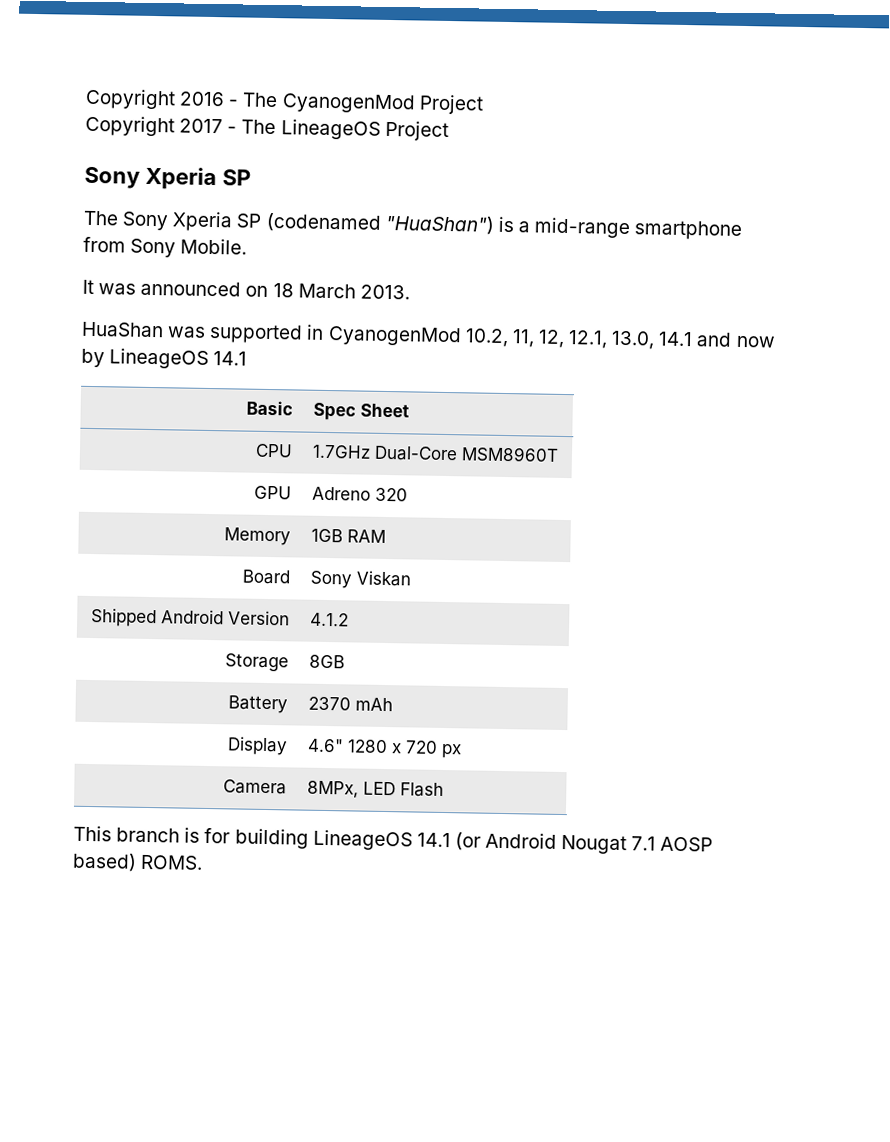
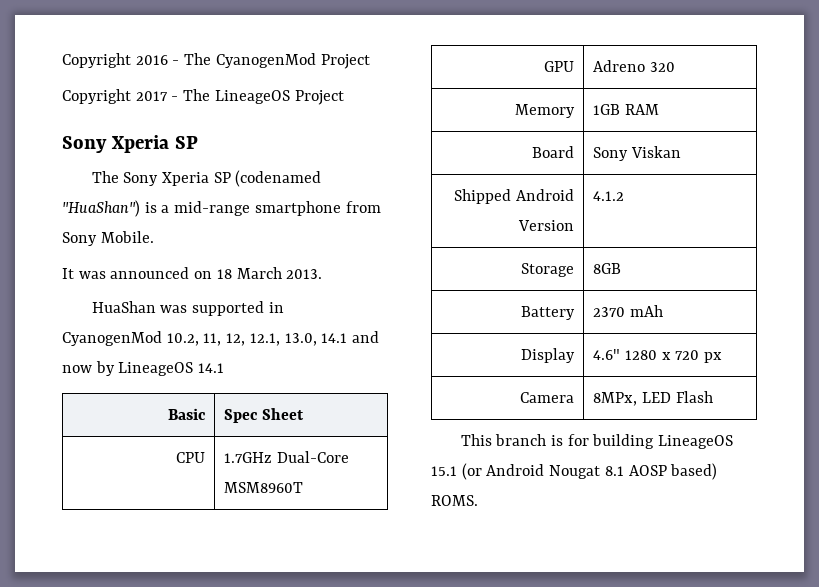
[416,832,451,848] 14.1 -> [431,466,457,476] 15.1
[631,836,657,851] 7.1 -> [604,466,624,476] 8.1

